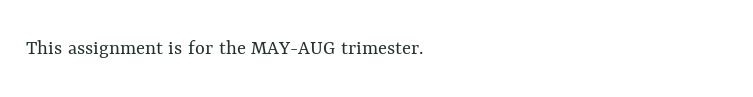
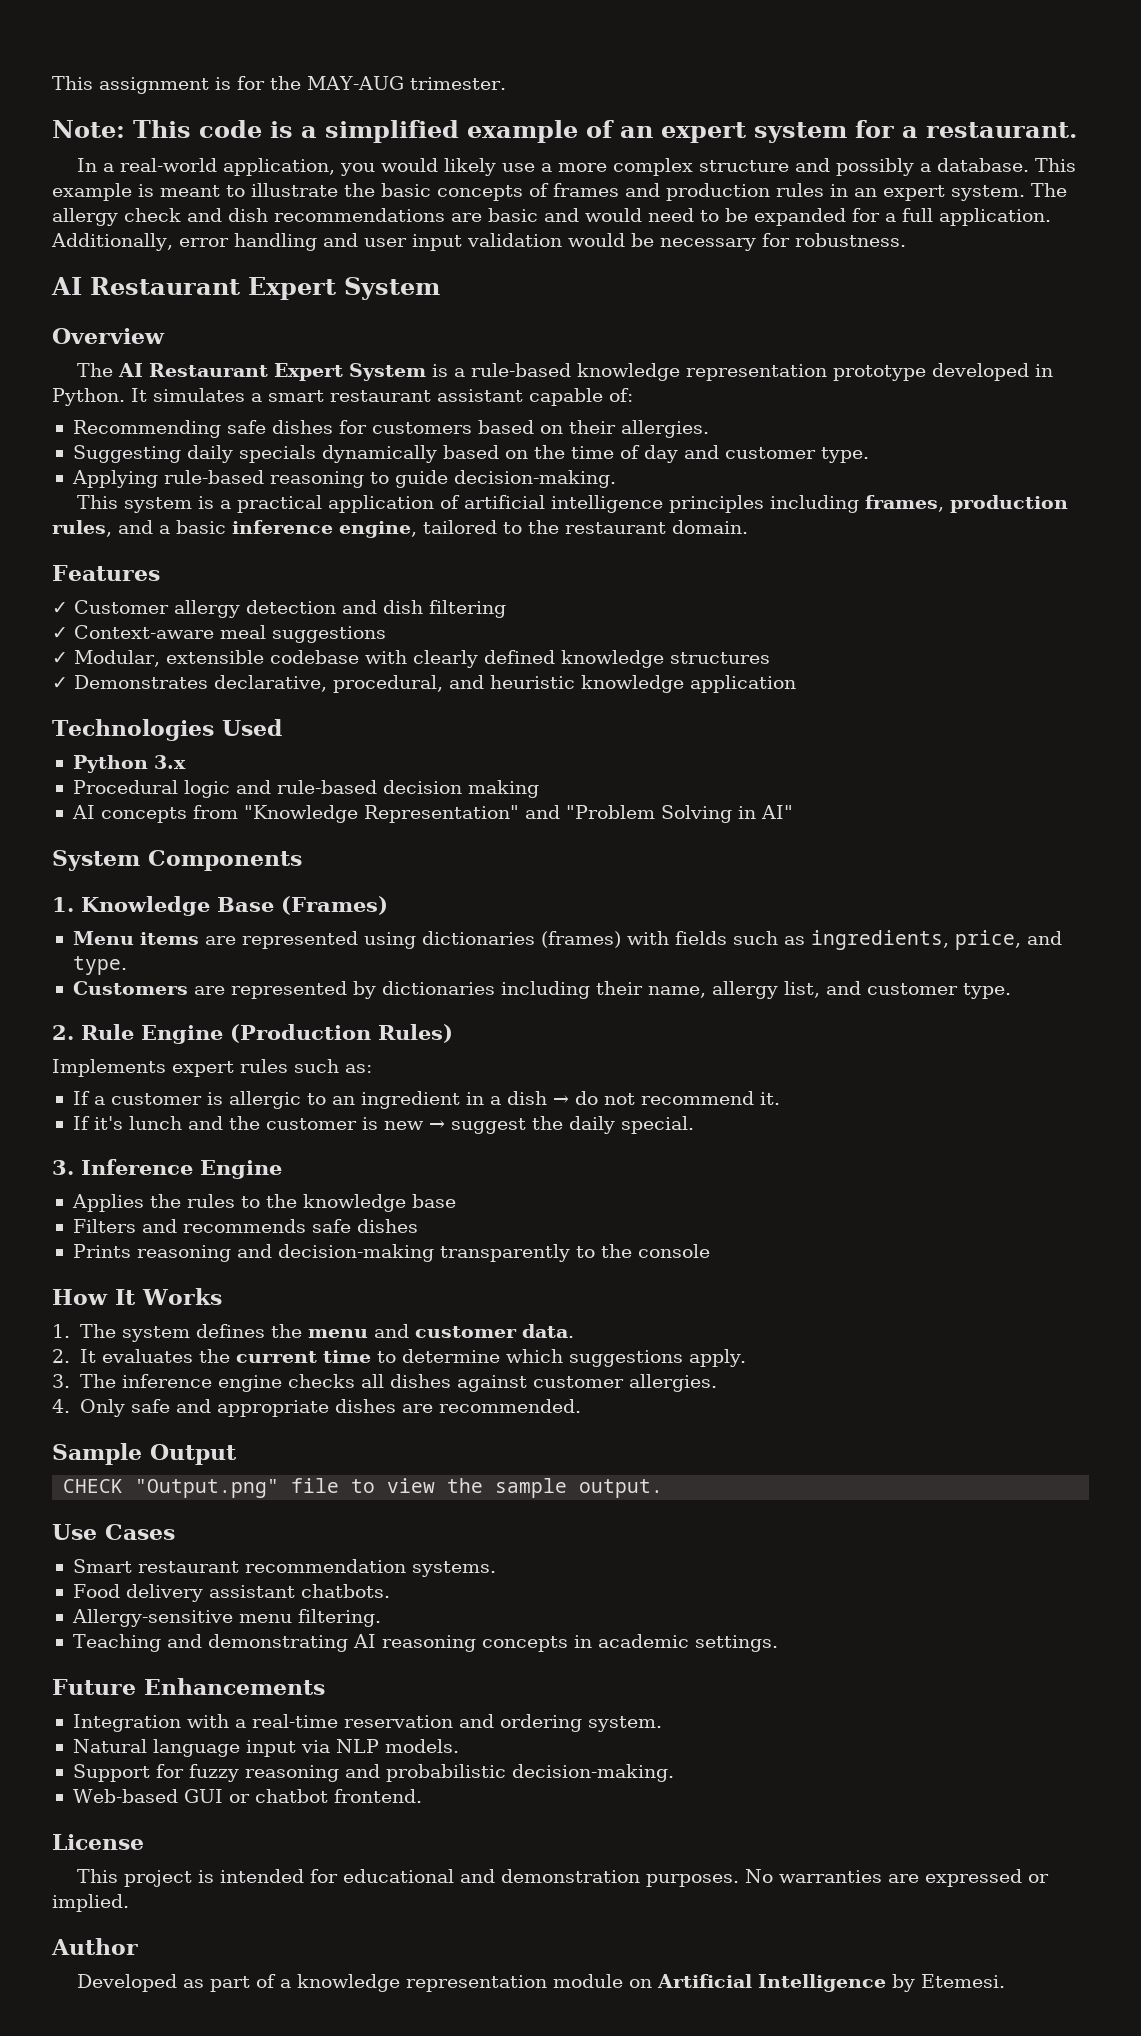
(424, 48) none -> [52,120,1077,143] [77,158,1077,176] [52,183,1067,201] [52,208,1051,226] [51,233,906,251] [51,277,440,300] [52,328,165,344] [77,363,1054,381] [52,388,633,406] [72,420,709,438] [72,445,869,463] [71,470,616,488] [77,495,1069,513] [52,520,748,538] [52,565,160,581] [52,600,506,618] [52,625,386,643] [52,650,770,668] [52,675,796,693] [52,719,282,741] [72,755,186,773] [72,780,539,798] [71,805,793,823] [52,850,302,871] [52,896,388,916] [72,930,1062,950] [72,956,127,975] [72,981,1011,999] [52,1024,453,1044] [52,1059,372,1077] [72,1091,780,1109] [72,1116,694,1134] [52,1159,282,1179] [71,1194,456,1212] [72,1219,418,1233] [72,1244,710,1262] [52,1288,222,1305] [52,1324,574,1342] [52,1349,747,1367] [52,1374,717,1392] [52,1399,581,1417] [52,1443,237,1465] [63,1478,664,1498] [52,1524,175,1540] [72,1559,496,1577] [72,1584,390,1602] [71,1609,381,1627] [72,1634,778,1652] [52,1678,325,1695] [72,1714,662,1732] [72,1739,459,1757] [72,1764,674,1782] [72,1789,422,1803] [52,1834,144,1850] [77,1869,1050,1887] [52,1894,129,1912] [51,1938,138,1955] [77,1974,1006,1992] // Note: This code is a simplified example of an expert system for a restaurant. // In a real-world application, you would likely use a more complex structure and possibly a database. This example is meant to illustrate the basic concepts of frames and production rules in an expert system. The allergy check and dish recommendations are basic and would need to be expanded for a full application. Additionally, error handling and user input validation would be necessary for robustness. // AI Restaurant Expert System // Overview // The AI Restaurant Expert System is a rule-based knowledge representation prototype developed in Python. It simulates a smart restaurant assistant capable of: // Recommending safe dishes for customers based on their allergies. // Suggesting daily specials dynamically based on the time of day and customer type. // Applying rule-based reasoning to guide decision-making. // This system is a practical application of artificial intelligence principles including frames, production rules, and a basic inference engine, tailored to the restaurant domain. // Features // ✓ Customer allergy detection and dish filtering // ✓ Context-aware meal suggestions // ✓ Modular, extensible codebase with clearly defined knowledge structures // ✓ Demonstrates declarative, procedural, and heuristic knowledge application // Technologies Used // Python 3.x // Procedural logic and rule-based decision making // AI concepts from "Knowledge Representation" and "Problem Solving in AI" // System Components // 1. Knowledge Base (Frames) // Menu items are represented using dictionaries (frames) with fields such as ingredients, price, and type. // Customers are represented by dictionaries including their name, allergy list, and customer type. // 2. Rule Engine (Production Rules) // Implements expert rules such as: // If a customer is allergic to an ingredient in a dish → do not recommend it. // If it's lunch and the customer is new → suggest the daily special. // 3. Inference Engine // Applies the rules to the knowledge base // Filters and recommends safe dishes // Prints reasoning and decision-making transparently to the console // How It Works // 1. The system defines the menu and customer data. // 2. It evaluates the current time to determine which suggestions apply. // 3. The inference engine checks all dishes against customer allergies. // 4. Only safe and appropriate dishes are recommended. // Sample Output // CHECK "Output.png" file to view the sample output. // Use Cases // Smart restaurant recommendation systems. // Food delivery assistant chatbots. // Allergy-sensitive menu filtering. // Teaching and demonstrating AI reasoning concepts in academic settings. // Future Enhancements // Integration with a real-time reservation and ordering system. // Natural language input via NLP models. // Support for fuzzy reasoning and probabilistic decision-making. // Web-based GUI or chatbot frontend. // License // This project is intended for educational and demonstration purposes. No warranties are expressed or implied. // Author // Developed as part of a knowledge representation module on Artificial Intelligence by Etemesi.

